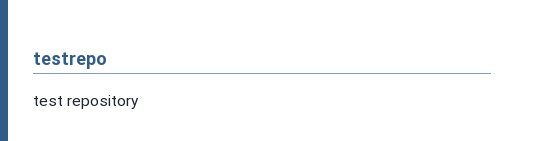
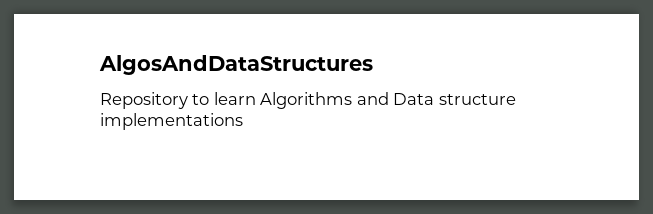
[33,52,107,69] [33,95,140,109] testrepo // test repository -> [99,55,373,75] [100,92,516,109] [100,113,243,130] AlgosAndDataStructures // Repository to learn Algorithms and Data structure implementations

